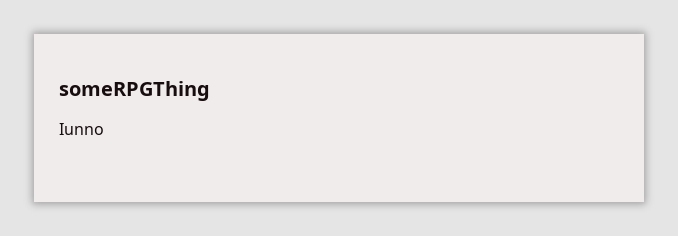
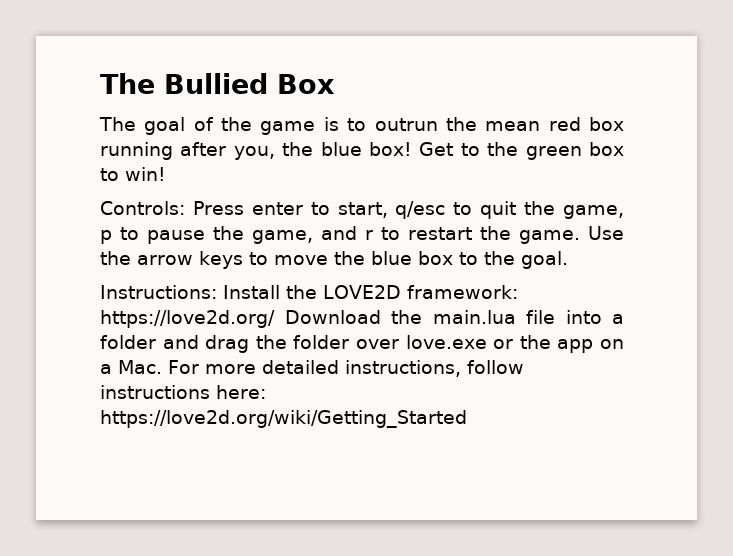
[59,81,210,101] [59,123,104,135] someRPGThing // Iunno -> [100,73,334,94] [99,117,624,135] [100,142,624,160] [100,167,166,181] [100,201,625,219] [100,226,624,244] [100,251,568,269] [100,285,518,299] [100,310,624,328] [100,335,625,353] [100,360,524,377] [100,385,266,399] [100,410,467,428] The Bullied Box // The goal of the game is to outrun the mean red box running after you, the blue box! Get to the green box to win! // Controls: Press enter to start, q/esc to quit the game, p to pause the game, and r to restart the game. Use the arrow keys to move the blue box to the goal. // Instructions: Install the LOVE2D framework: https://love2d.org/ Download the main.lua file into a folder and drag the folder over love.exe or the app on a Mac. For more detailed instructions, follow instructions here: https://love2d.org/wiki/Getting_Started

